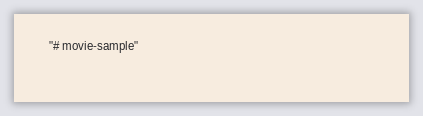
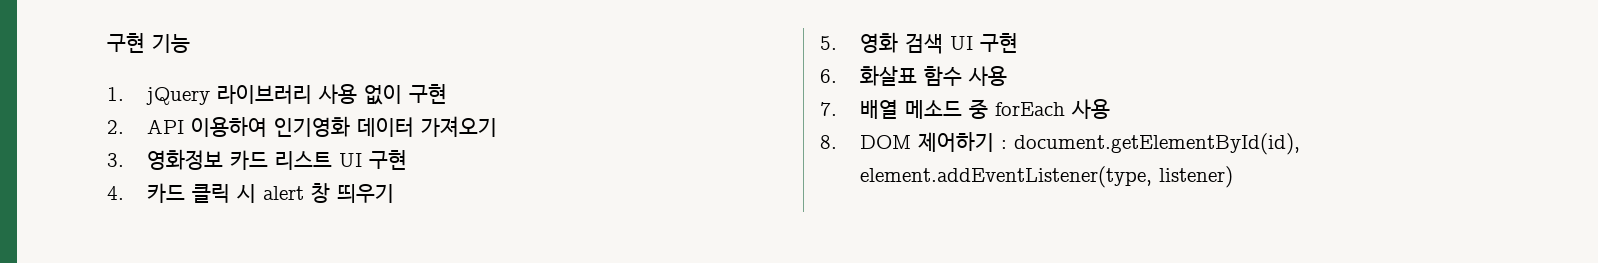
[49,41,139,53] "# movie-sample" -> [107,33,190,53] [107,84,448,105] [107,116,498,137] [107,149,408,170] [107,183,395,203] [820,32,1019,54] [820,65,1008,86] [820,99,1111,119] [820,132,1301,155] [860,166,1234,188] 구현 기능 // 1. jQuery 라이브러리 사용 없이 구현 // 2. API 이용하여 인기영화 데이터 가져오기 // 3. 영화정보 카드 리스트 UI 구현 // 4. 카드 클릭 시 alert 창 띄우기 // 5. 영화 검색 UI 구현 // 6. 화살표 함수 사용 // 7. 배열 메소드 중 forEach 사용 // 8. DOM 제어하기 : document.getElementById(id), element.addEventListener(type, listener)

